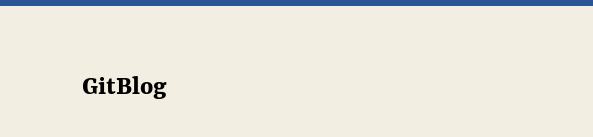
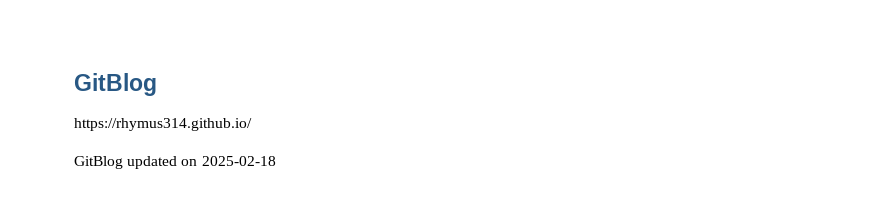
[82,76,167,99] GitBlog -> [74,73,157,96] [74,118,252,131] [74,156,276,169] GitBlog // https://rhymus314.github.io/ // GitBlog updated on 2025-02-18

